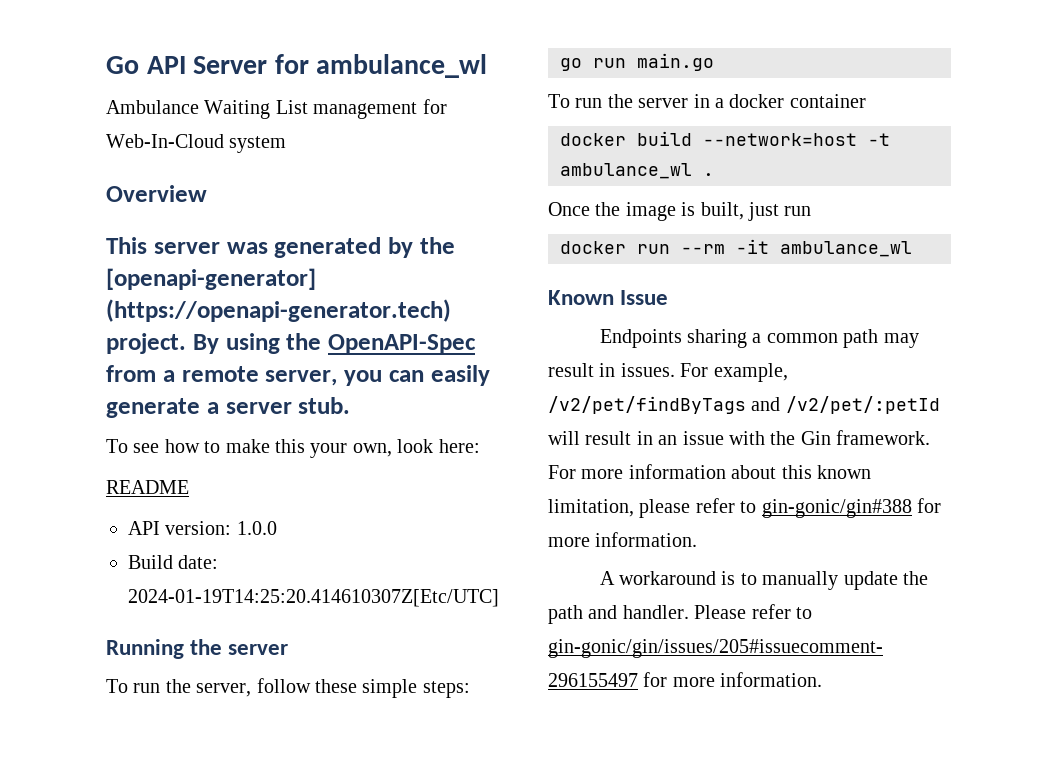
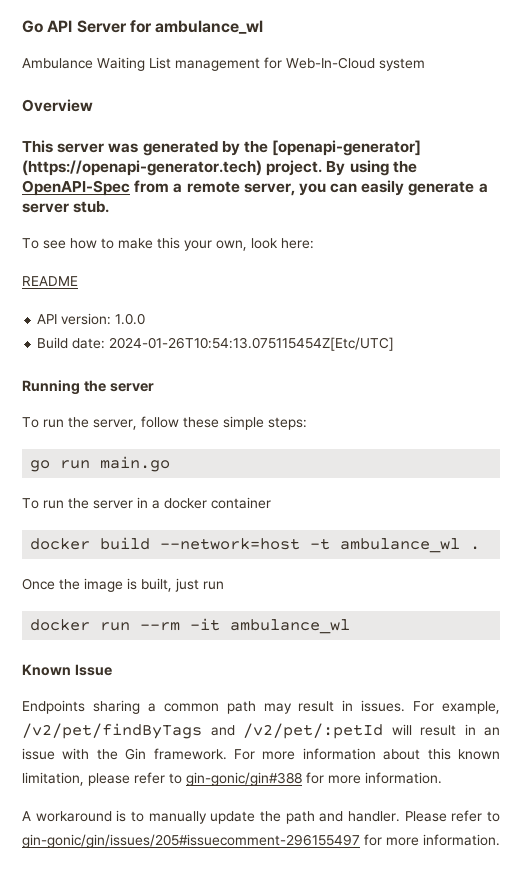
[128,589,499,607] 2024-01-19T14:25:20.414610307Z[Etc/UTC] -> [109,337,395,351] 2024-01-26T10:54:13.075115454Z[Etc/UTC]

